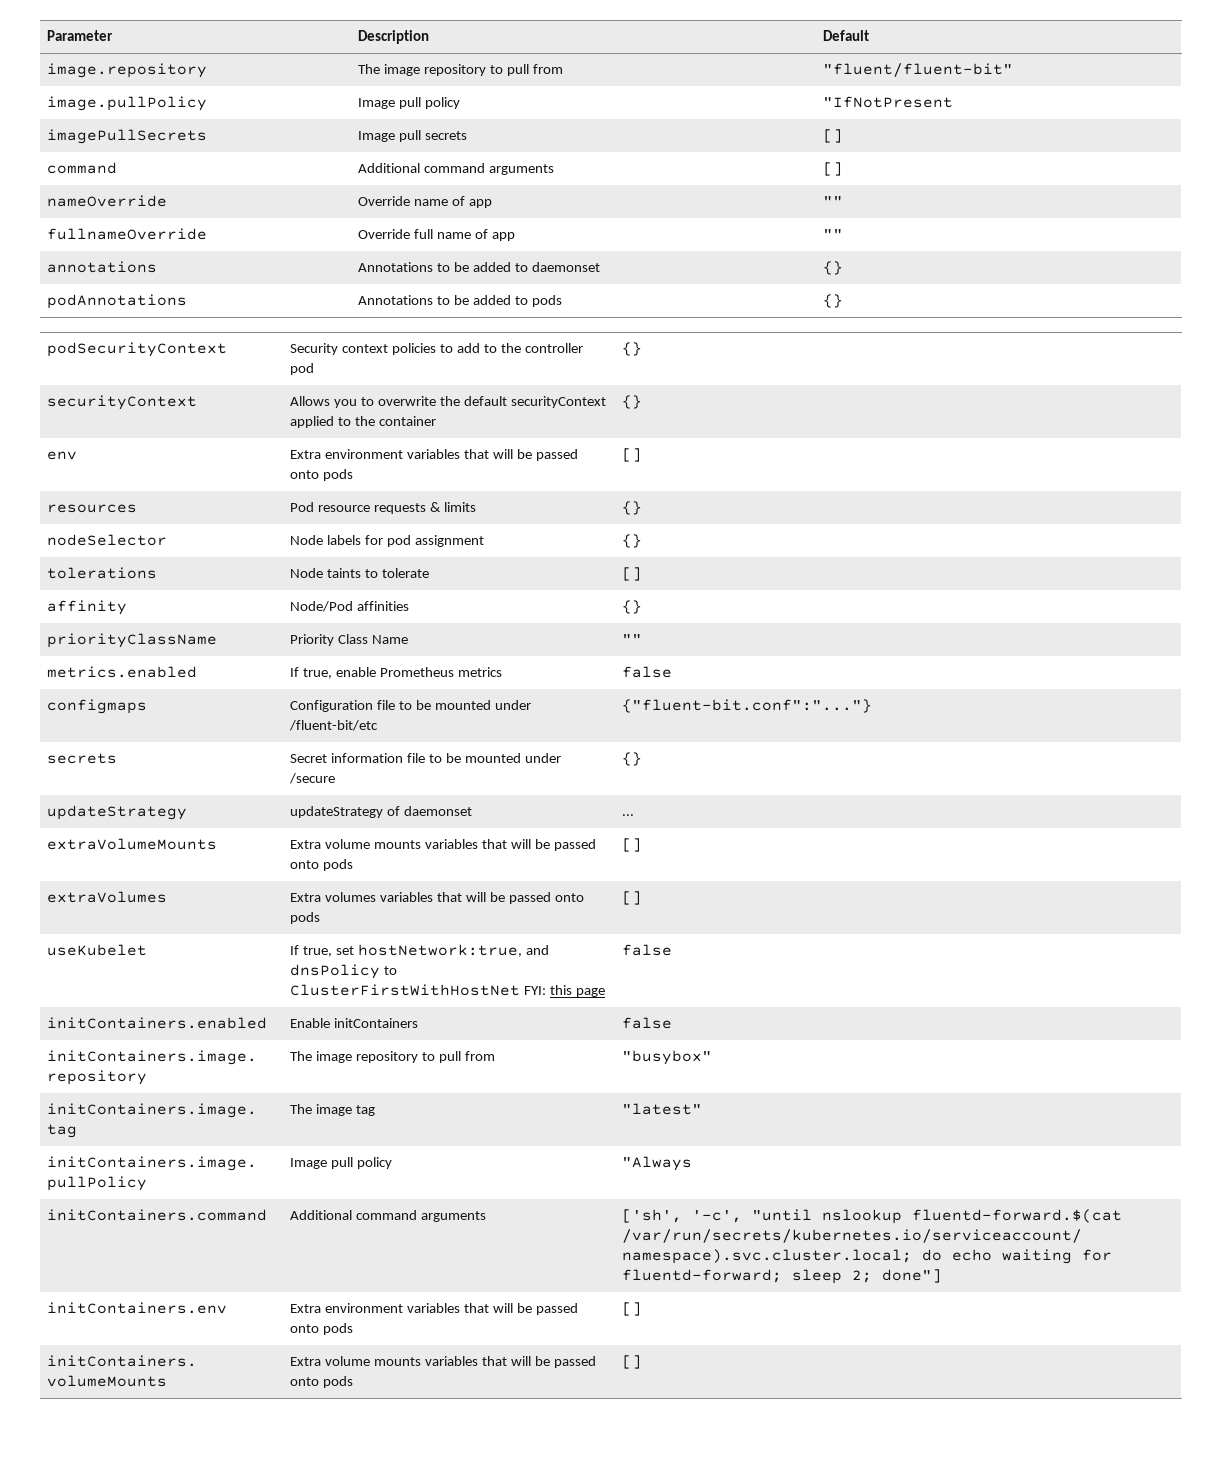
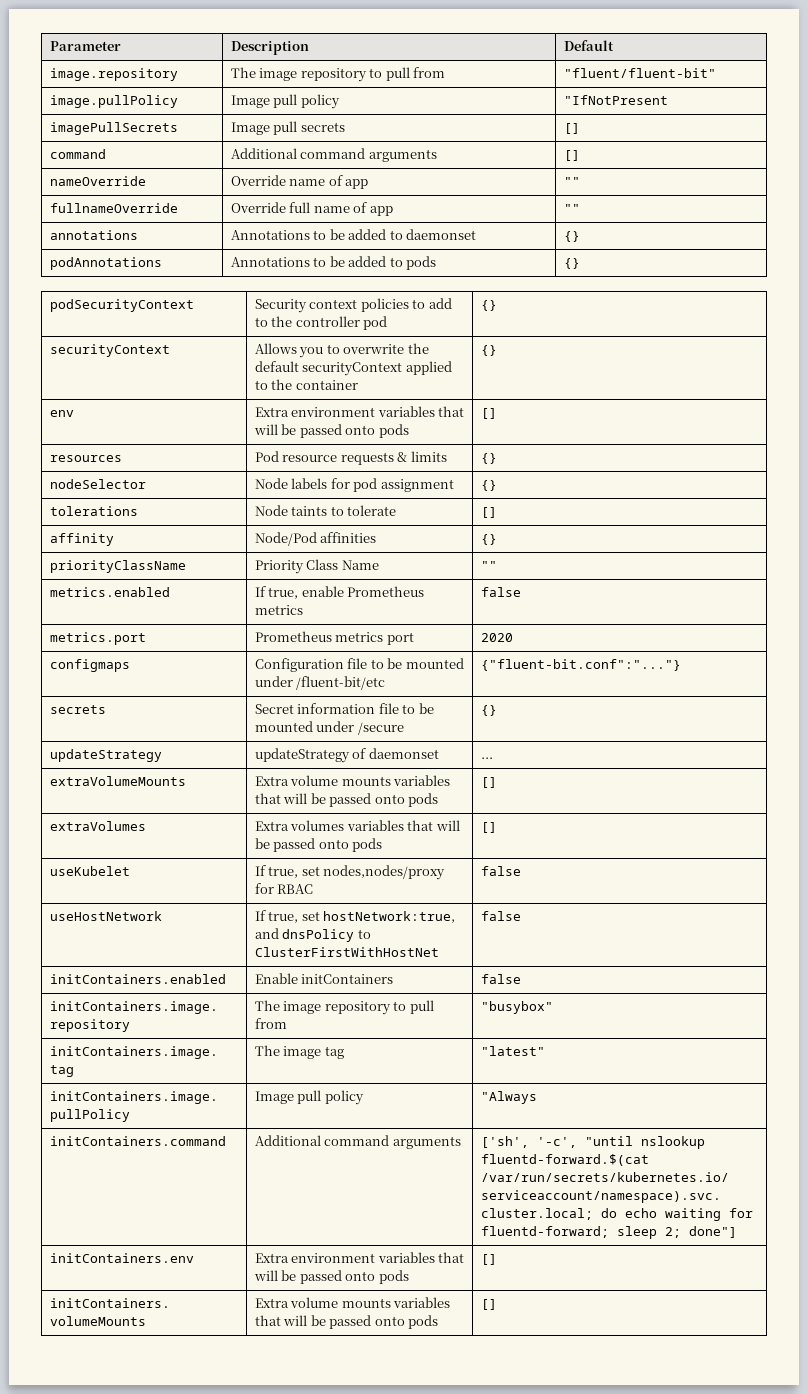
(673, 672) none -> [49,632,146,645] [254,631,414,645] [480,633,513,642] // metrics.port | Prometheus metrics port | 2020
(148, 950) none -> [254,865,446,880] [254,883,314,894] [480,866,521,876] [49,911,162,921] | If true, set nodes,nodes/proxy for RBAC | false // useHostNetwork
[524,985,606,997] FYI: this page -> (439, 952) none

